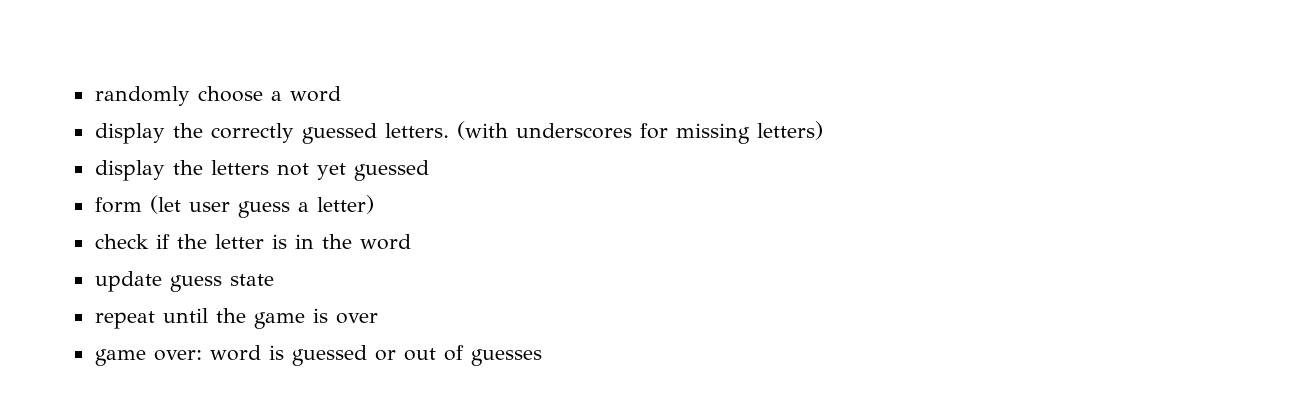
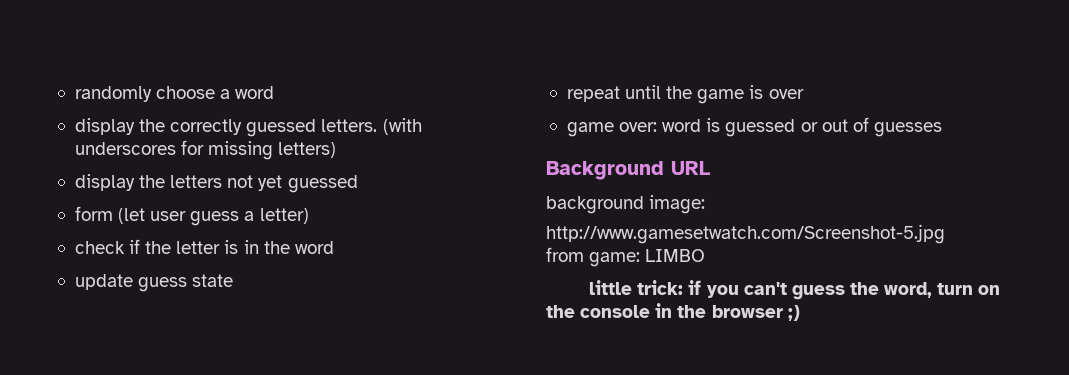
(542, 357) none -> [546,161,710,180] [546,195,706,214] [546,224,945,244] [546,247,706,267] [589,280,1001,300] [546,303,800,321] // Background URL // background image: // http://www.gamesetwatch.com/Screenshot-5.jpg // from game: LIMBO // little trick: if you can't guess the word, turn on the console in the browser ;)

